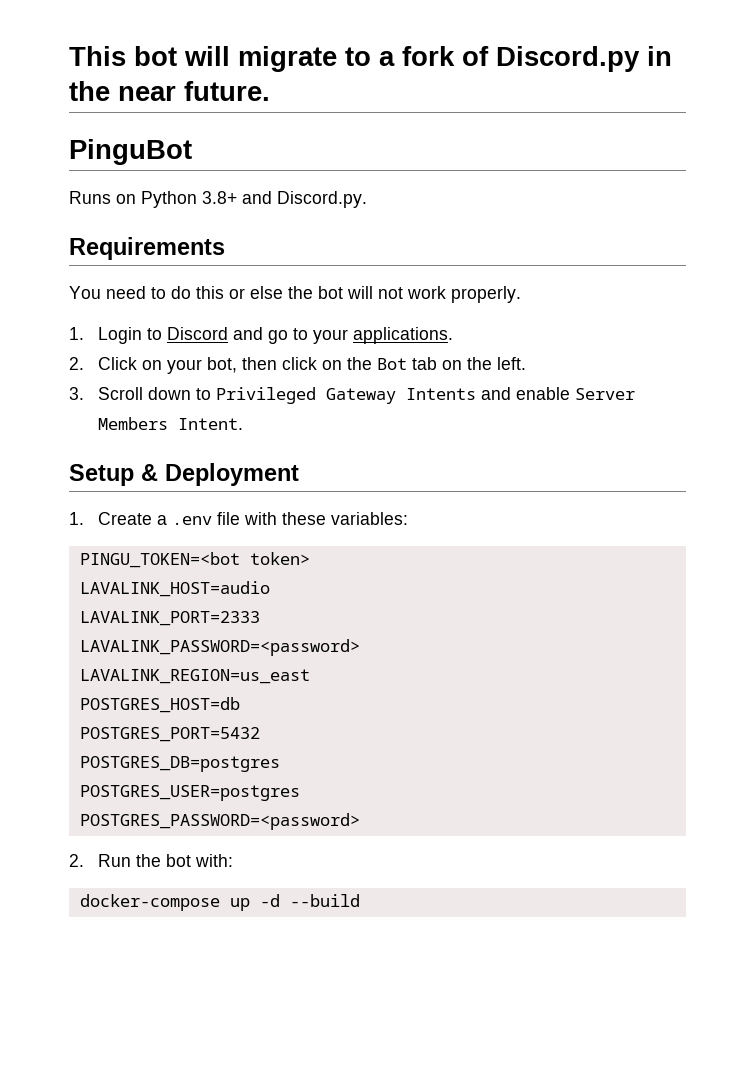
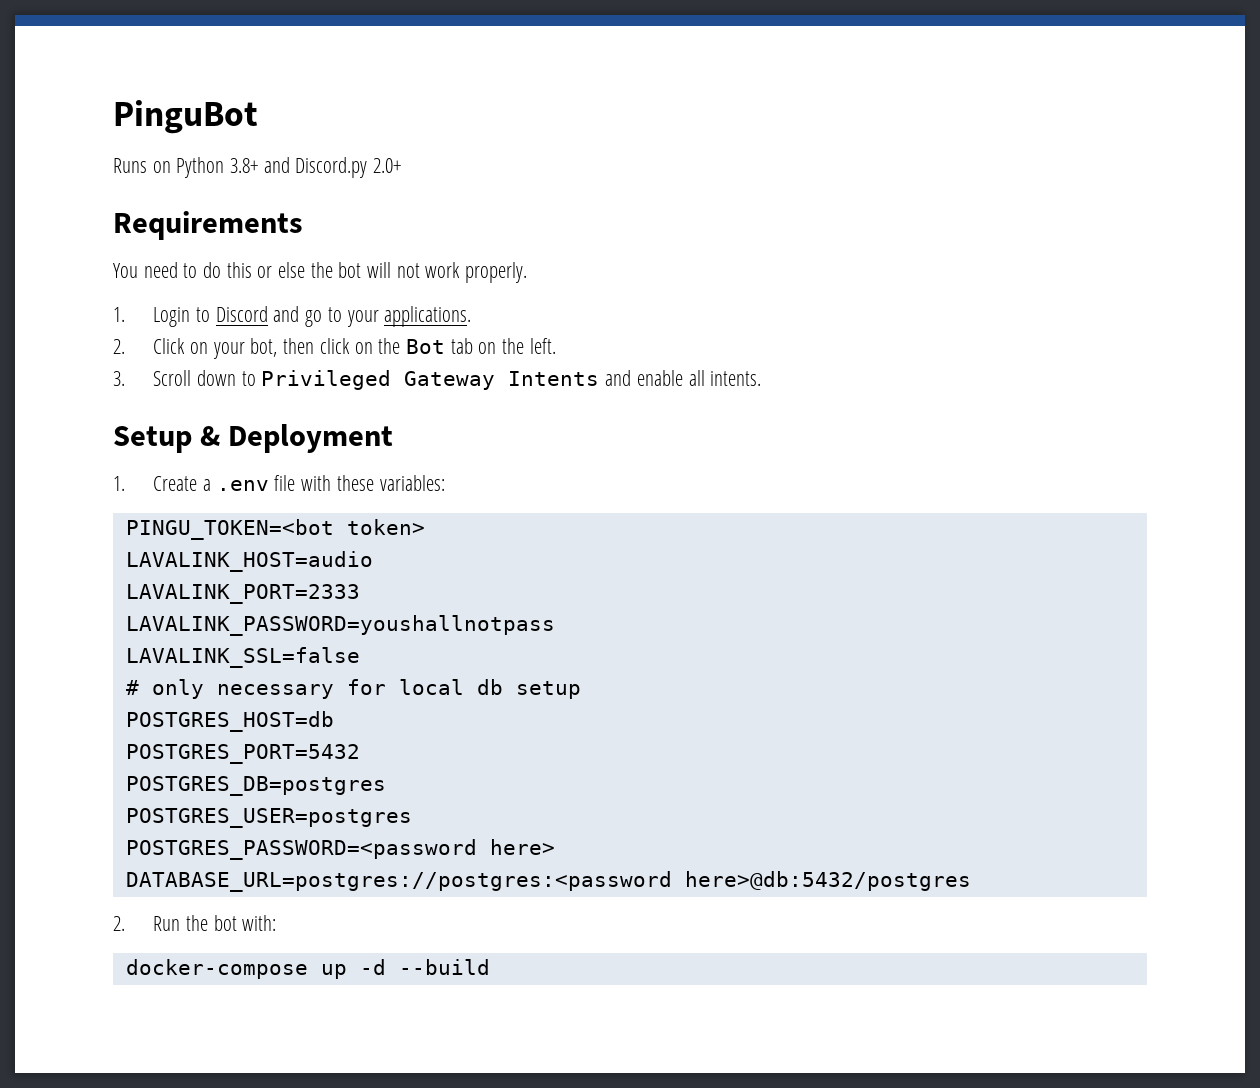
[69,46,672,72] [69,81,270,101] This bot will migrate to a fork of Discord.py in the near future. // -> (113, 117) none
[277,191,367,208] Discord.py. -> [295,157,402,178] Discord.py 2.0+
[575,388,636,400] [98,417,244,430] Server Members Intent. -> [688,370,762,386] all intents.
[79,639,360,656] [79,669,310,684] LAVALINK_PASSWORD=<password> // LAVALINK_REGION=us_east -> [125,615,555,636] [125,647,360,668] [125,679,581,699] LAVALINK_PASSWORD=youshallnotpass // LAVALINK_SSL=false // # only necessary for local db setup
[79,813,360,830] POSTGRES_PASSWORD=<password> -> [125,839,555,860] [125,871,971,892] POSTGRES_PASSWORD=<password here> // DATABASE_URL=postgres://postgres:<password here>@db:5432/postgres

